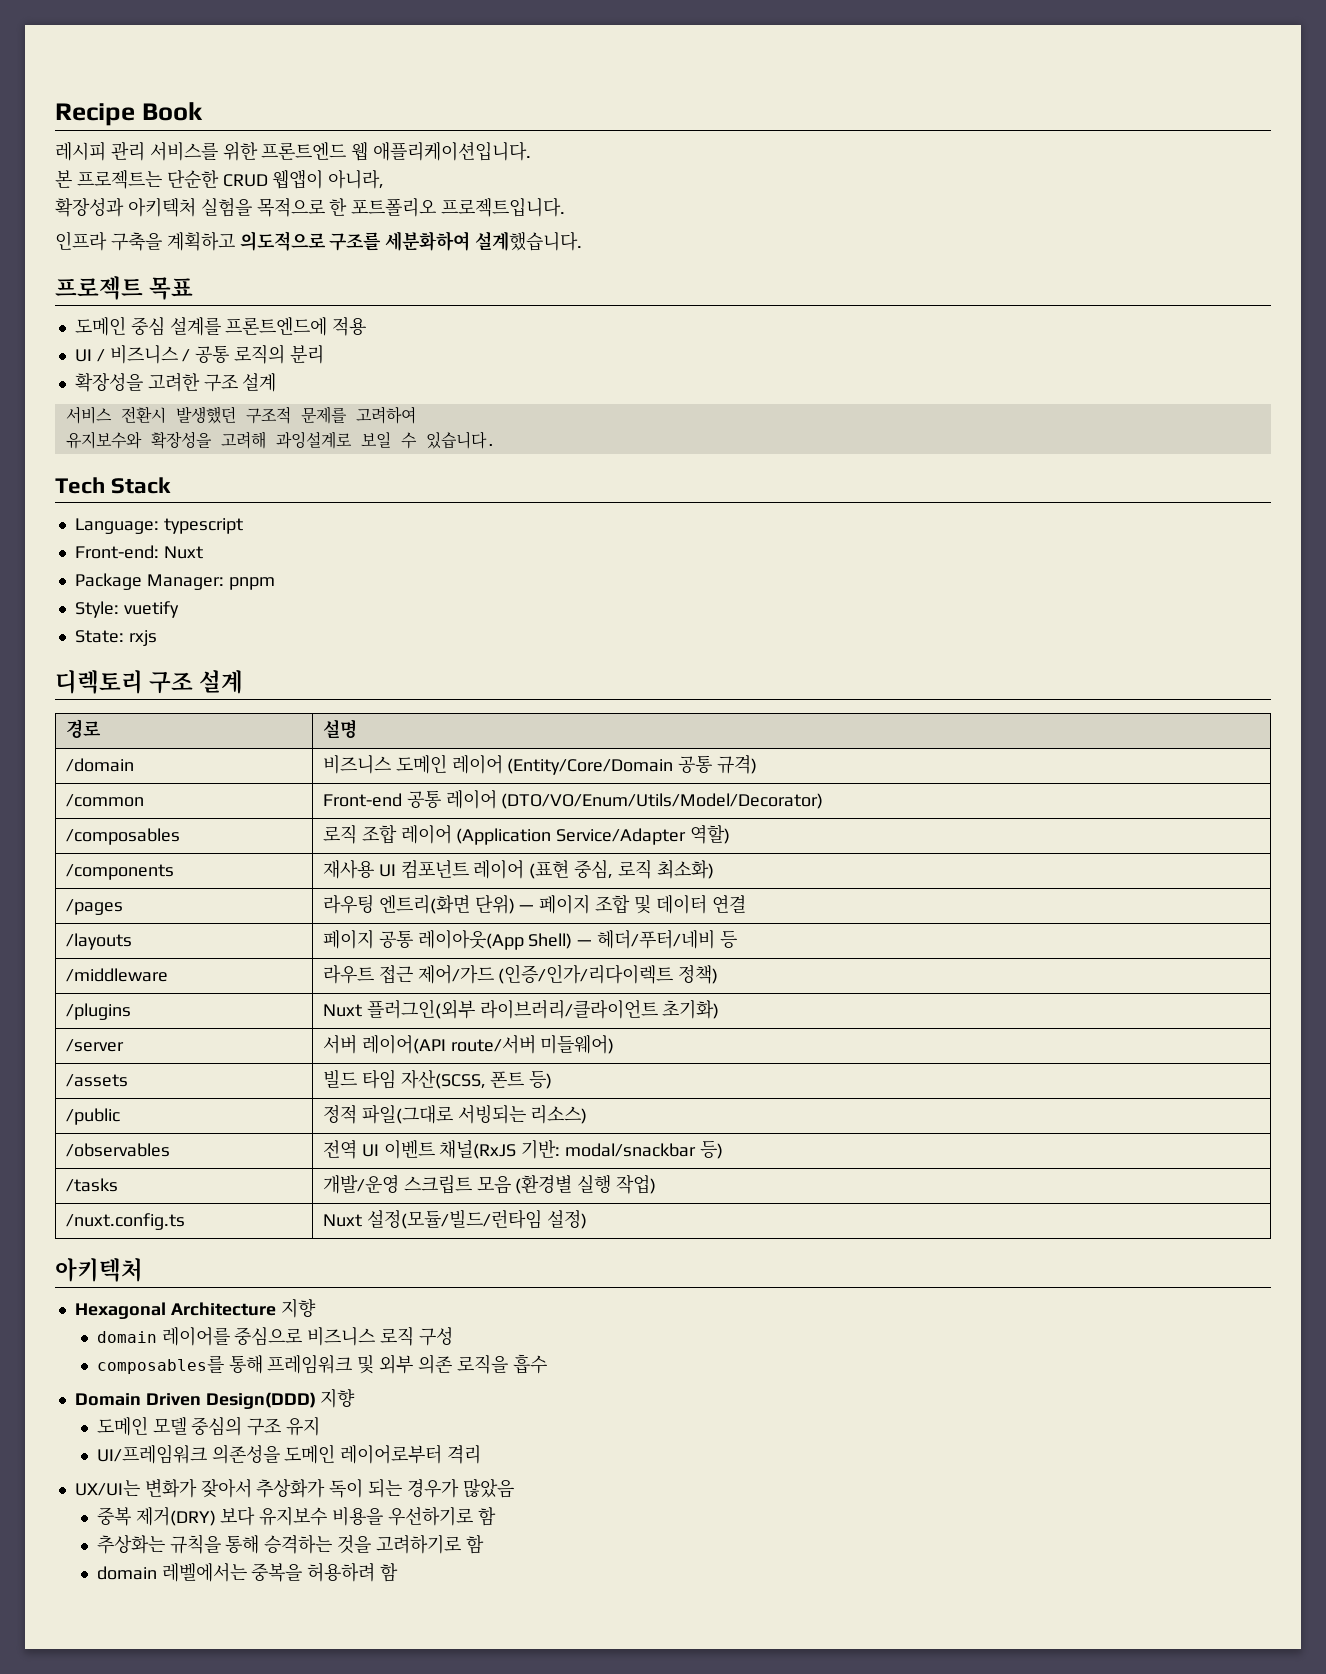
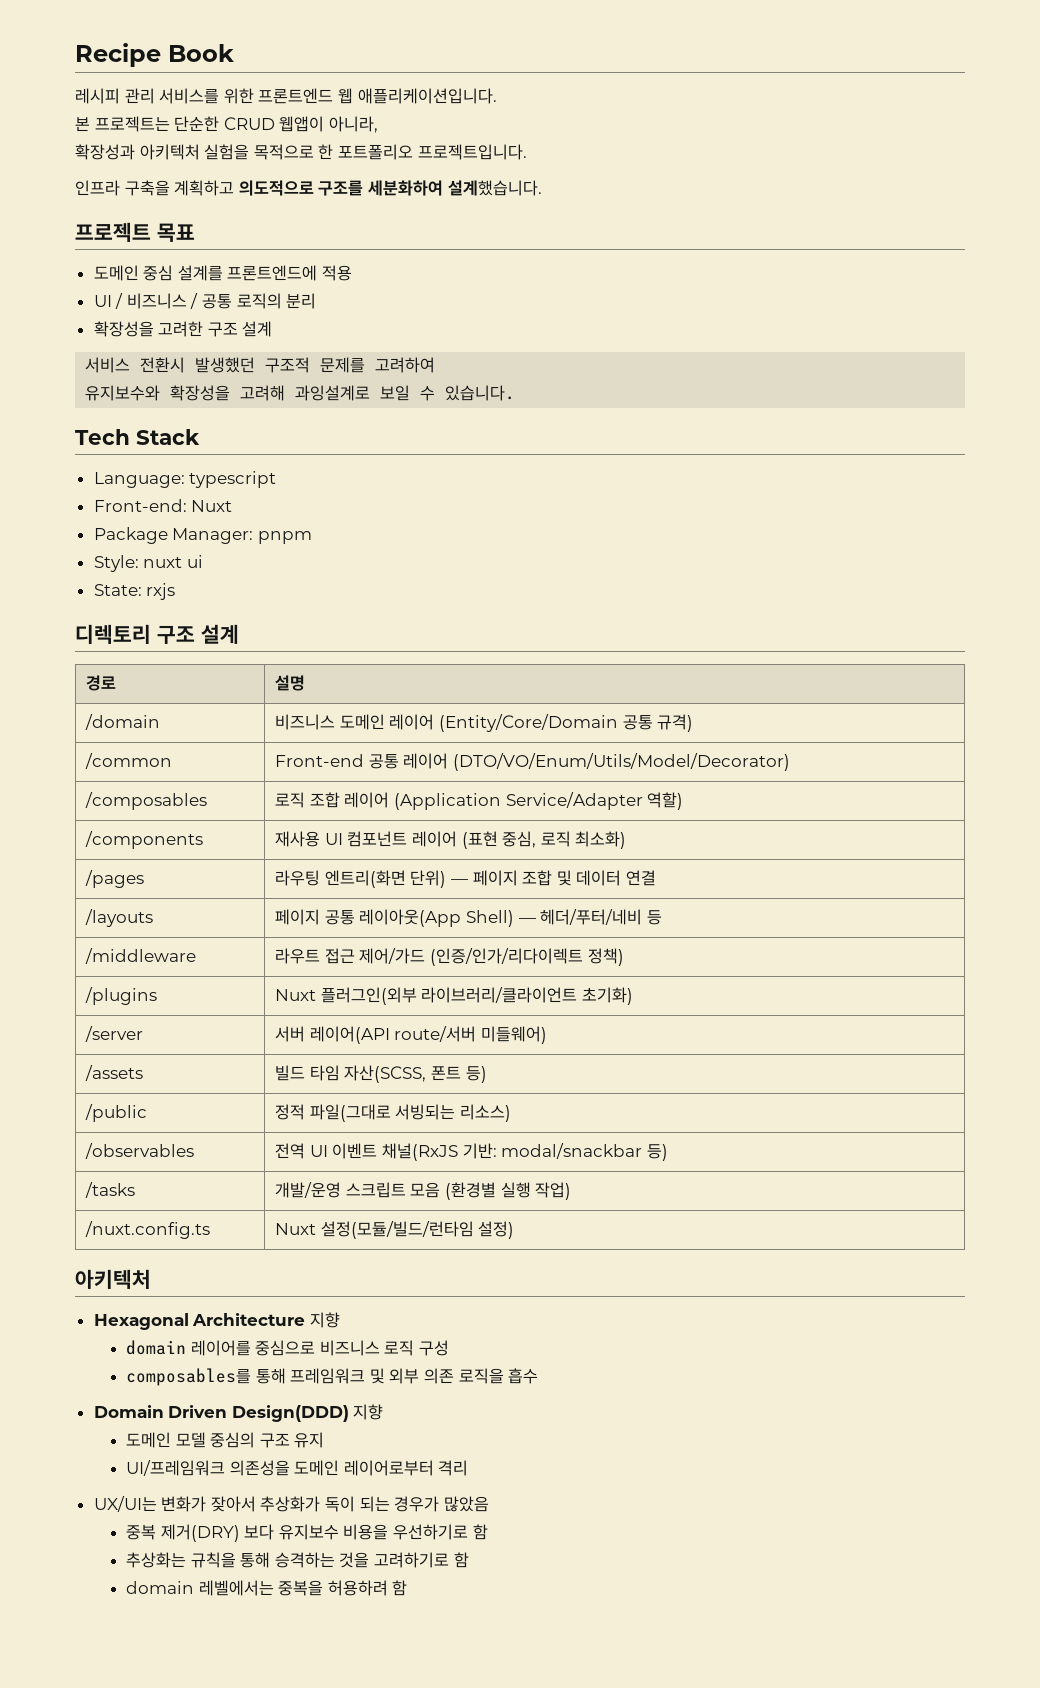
[123,601,179,618] vuetify -> [143,555,203,568] nuxt ui

